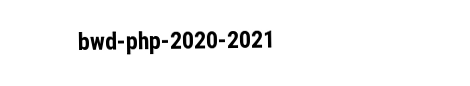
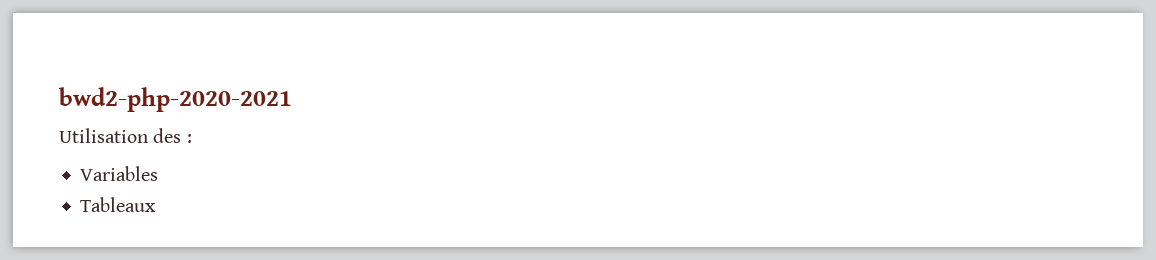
[77,29,276,56] bwd-php-2020-2021 -> [59,87,292,112] [59,128,192,143] [80,166,159,181] [80,197,157,212] bwd2-php-2020-2021 // Utilisation des : // Variables // Tableaux

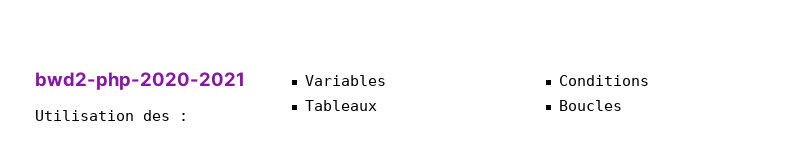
(157, 204) none -> [558,75,649,86] [558,100,622,111] // Conditions // Boucles

